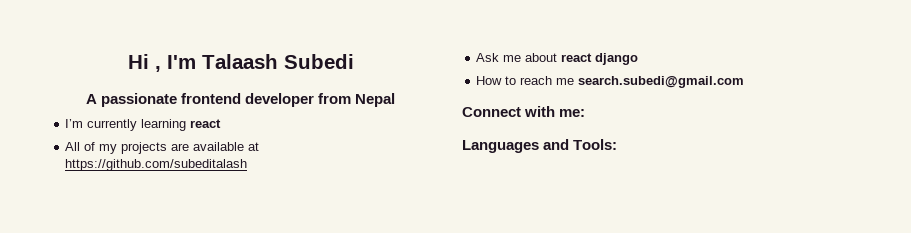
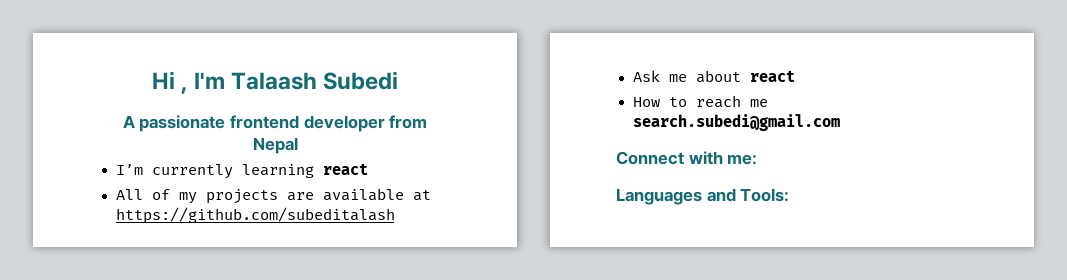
[595,53,639,65] django -> (795, 76) none

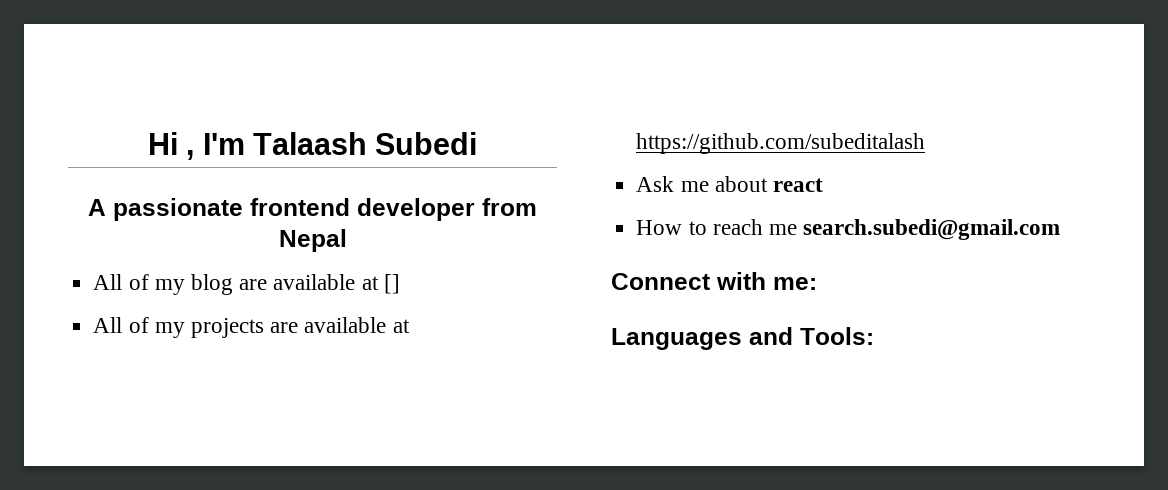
[115,163,368,179] I’m currently learning react -> [93,274,400,295] All of my blog are available at []

